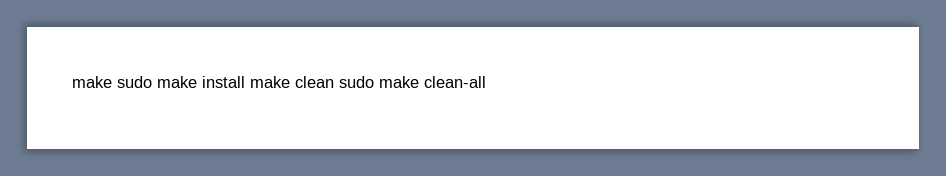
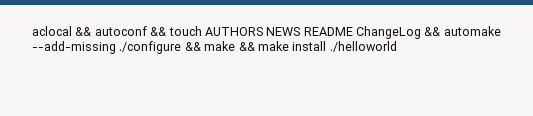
[72,76,486,88] make sudo make install make clean sudo make clean-all -> [32,26,501,39] [32,41,397,54] aclocal && autoconf && touch AUTHORS NEWS README ChangeLog && automake --add-missing ./configure && make && make install ./helloworld

